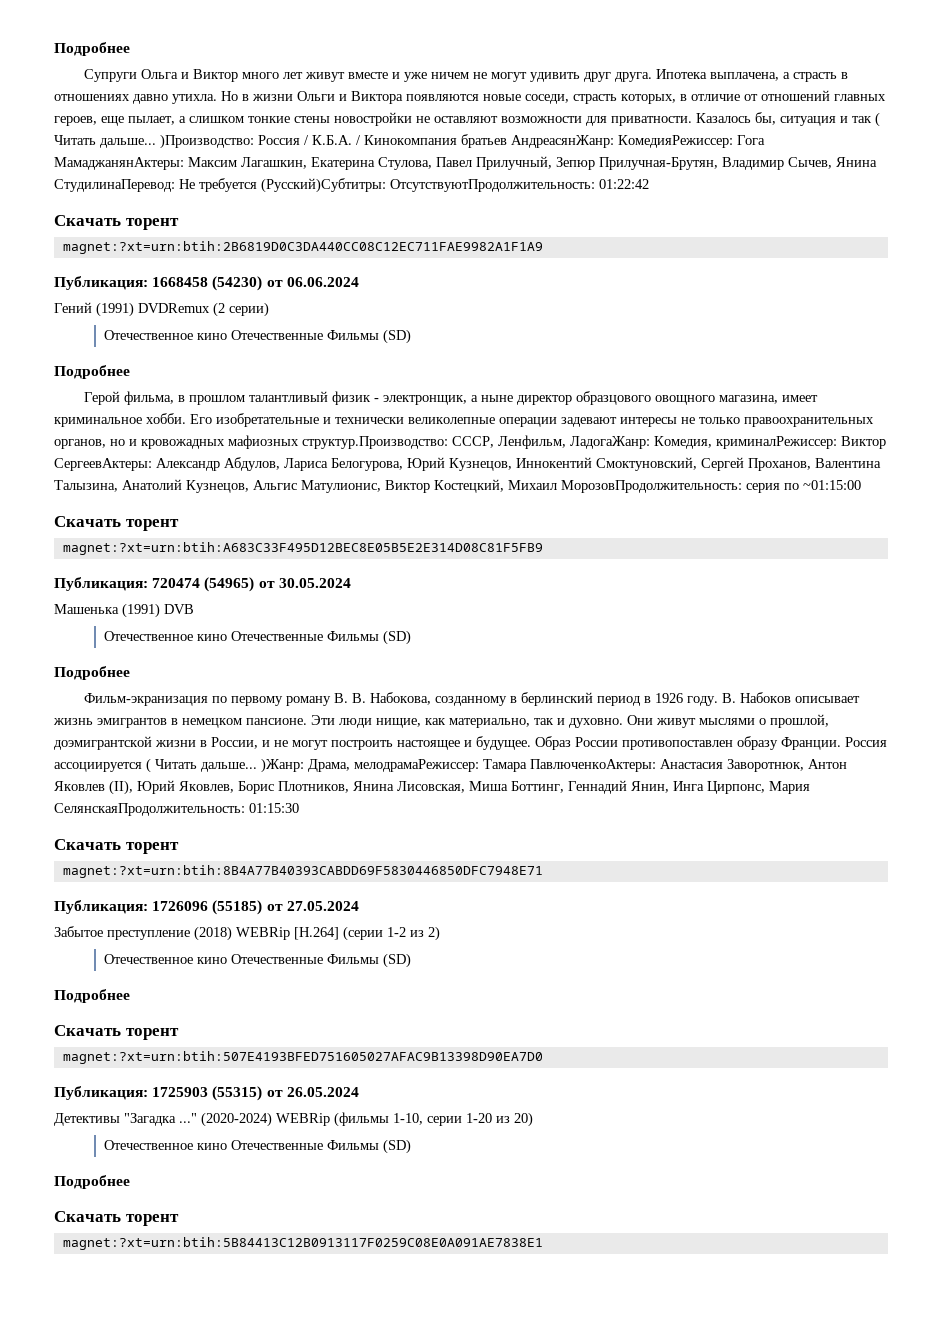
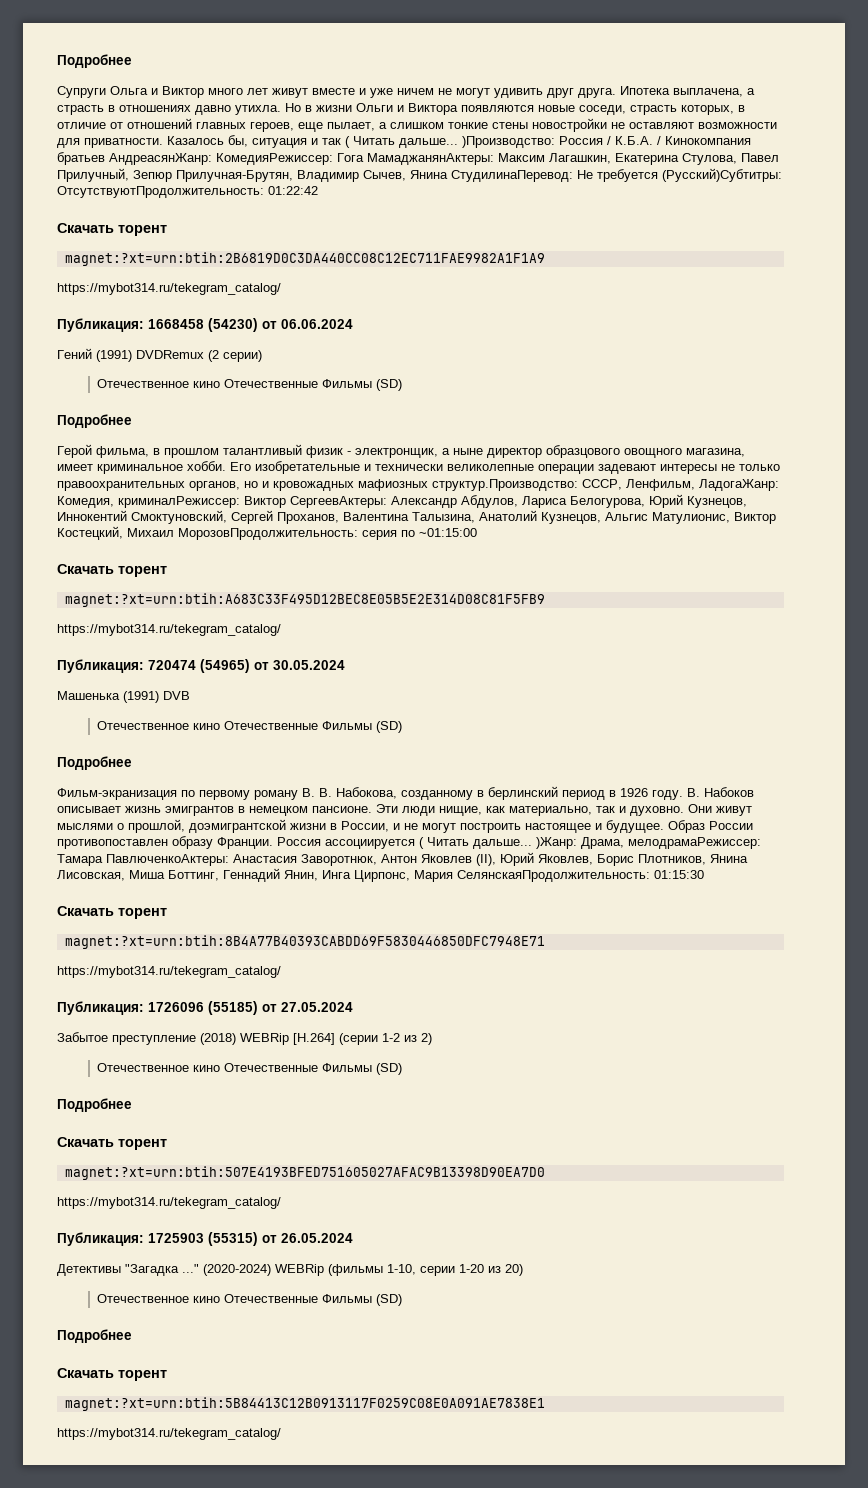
(543, 247) none -> [57,283,281,295] // https://mybot314.ru/tekegram_catalog/
(543, 548) none -> [57,624,281,636] // https://mybot314.ru/tekegram_catalog/
(543, 871) none -> [57,966,281,978] // https://mybot314.ru/tekegram_catalog/
(543, 1057) none -> [57,1197,281,1209] // https://mybot314.ru/tekegram_catalog/
(543, 1243) none -> [57,1428,281,1440] // https://mybot314.ru/tekegram_catalog/

